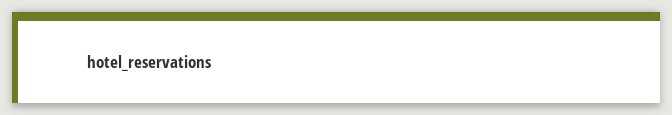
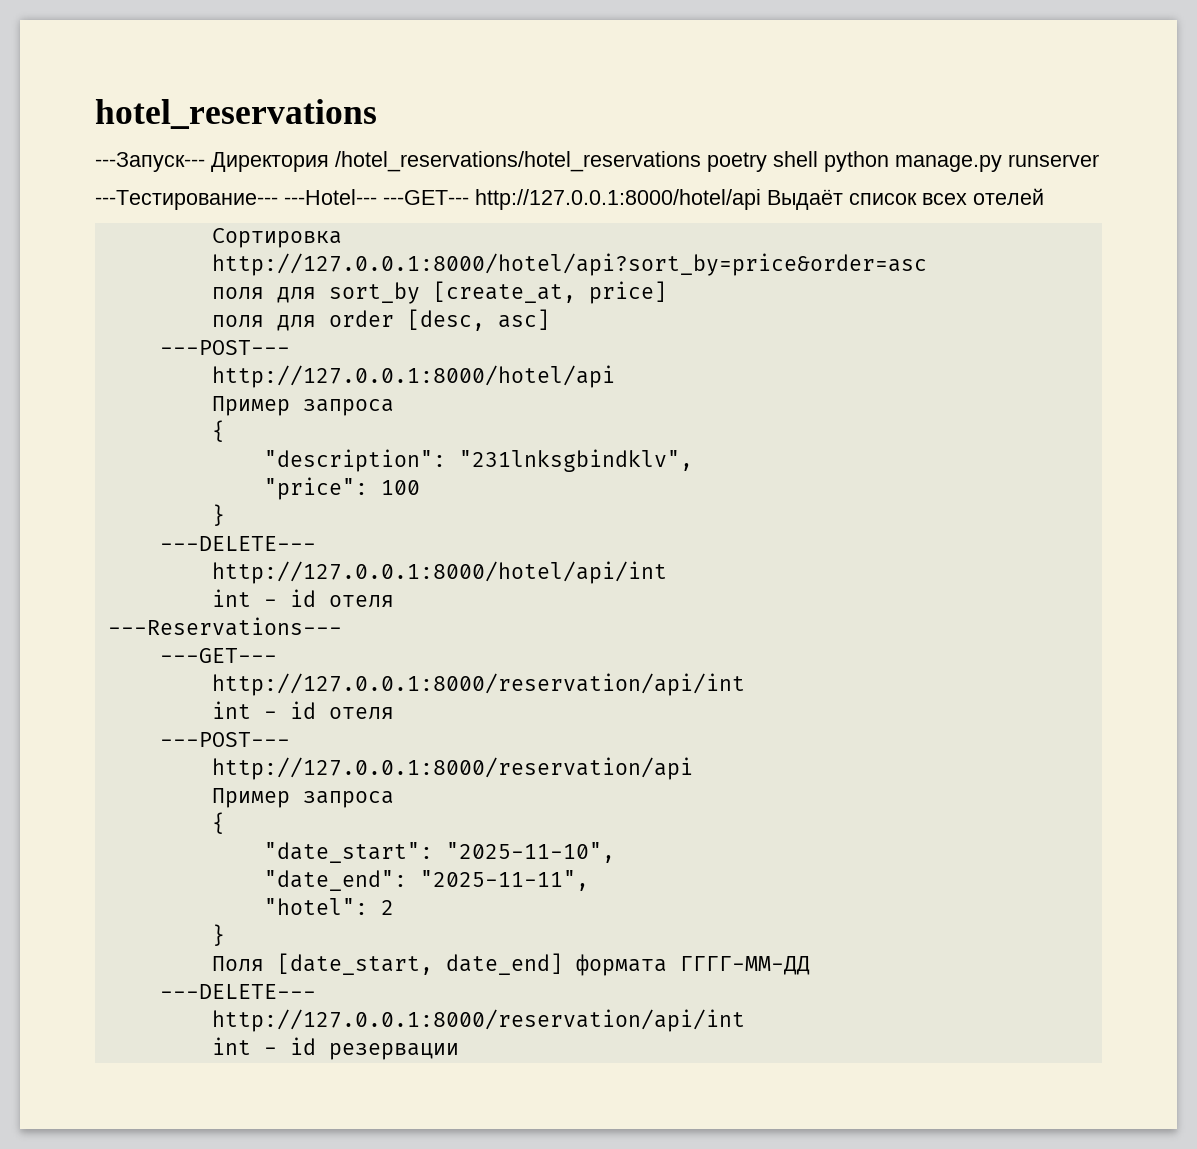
(211, 63) none -> [95,151,1099,172] [95,188,1044,210] [211,228,342,248] [211,253,927,276] [211,281,667,304] [211,309,550,331] [159,340,290,355] [211,365,615,388] [211,396,394,416] [211,420,225,442] [263,449,693,472] [263,477,420,500] [211,504,225,526] [159,536,316,551] [211,561,667,584] [211,589,394,608] [107,617,342,636] [159,648,277,663] [211,673,745,696] [211,701,394,720] [159,732,290,747] [211,757,693,780] [211,788,394,808] [211,812,225,834] [263,842,615,863] [263,870,589,891] [263,898,394,915] [211,924,225,946] [211,953,810,976] [159,984,316,999] [211,1009,745,1032] [211,1037,459,1060] // ---Запуск--- Директория /hotel_reservations/hotel_reservations poetry shell python manage.py runserver // ---Тестирование--- ---Hotel--- ---GET--- http://127.0.0.1:8000/hotel/api Выдаёт список всех отелей // Сортировка // http://127.0.0.1:8000/hotel/api?sort_by=price&order=asc // поля для sort_by [create_at, price] // поля для order [desc, asc] // ---POST--- // http://127.0.0.1:8000/hotel/api // Пример запроса // { // "description": "231lnksgbindklv", // "price": 100 // } // ---DELETE--- // http://127.0.0.1:8000/hotel/api/int // int - id отеля // ---Reservations--- // ---GET--- // http://127.0.0.1:8000/reservation/api/int // int - id отеля // ---POST--- // http://127.0.0.1:8000/reservation/api // Пример запроса // { // "date_start": "2025-11-10", // "date_end": "2025-11-11", // "hotel": 2 // } // Поля [date_start, date_end] формата ГГГГ-ММ-ДД // ---DELETE--- // http://127.0.0.1:8000/reservation/api/int // int - id резервации

